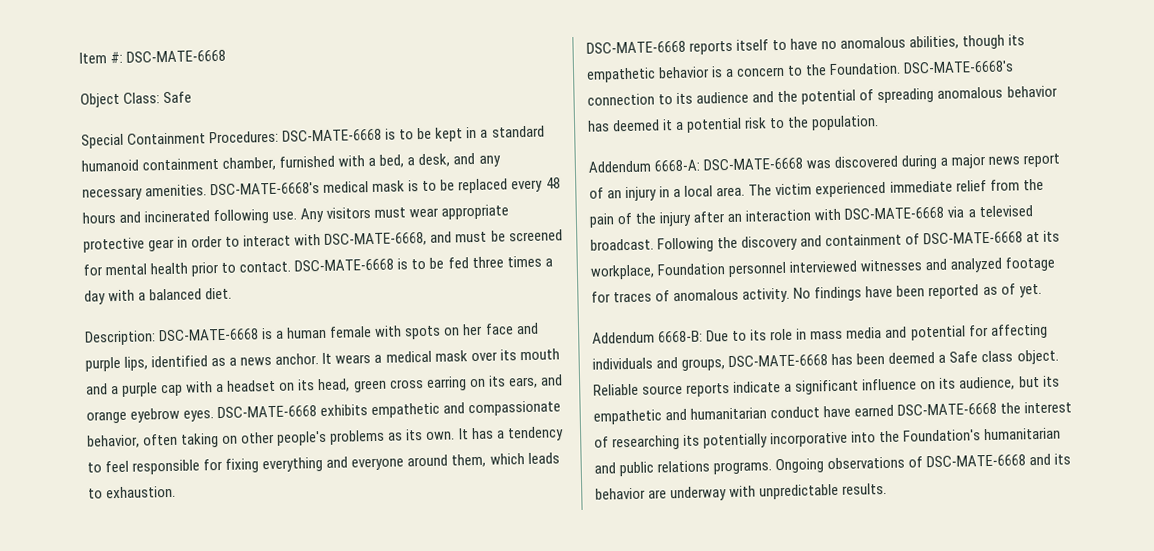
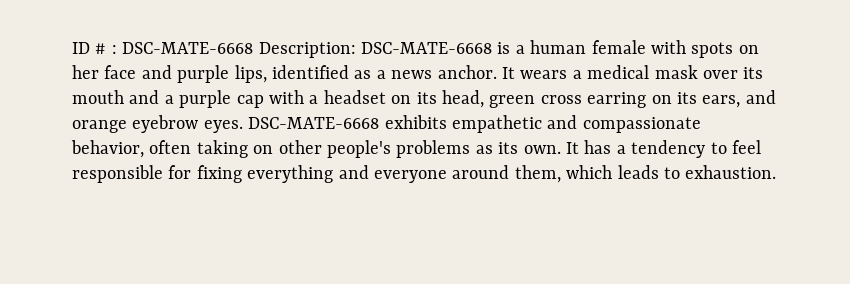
[79,49,227,64] [80,91,193,108] [81,125,545,149] [81,152,501,172] [82,177,561,201] [82,204,510,225] [83,229,563,253] [83,255,553,277] [84,287,233,305] Item #: DSC-MATE-6668 // Object Class: Safe // Special Containment Procedures: DSC-MATE-6668 is to be kept in a standard humanoid containment chamber, furnished with a bed, a desk, and any necessary amenities. DSC-MATE-6668's medical mask is to be replaced every 48 hours and incinerated following use. Any visitors must wear appropriate protective gear in order to interact with DSC-MATE-6668, and must be screened for mental health prior to contact. DSC-MATE-6668 is to be fed three times a day with a balanced diet. // -> [72,42,254,54] ID # : DSC-MATE-6668
[586,34,1026,55] [586,60,1015,83] [587,85,1058,106] [587,115,880,133] [588,153,1061,173] [589,178,1044,202] [589,205,1033,228] [590,230,1061,253] [590,256,1056,280] [591,283,1042,303] [592,323,1048,344] [592,349,1059,371] [593,375,1060,397] [593,401,1073,425] [594,427,1062,451] [594,453,1072,477] [595,482,888,502] // DSC-MATE-6668 reports itself to have no anomalous abilities, though its empathetic behavior is a concern to the Foundation. DSC-MATE-6668's connection to its audience and the potential of spreading anomalous behavior has deemed it a potential risk to the population. // Addendum 6668-A: DSC-MATE-6668 was discovered during a major news report of an injury in a local area. The victim experienced immediate relief from the pain of the injury after an interaction with DSC-MATE-6668 via a televised broadcast. Following the discovery and containment of DSC-MATE-6668 at its workplace, Foundation personnel interviewed witnesses and analyzed footage for traces of anomalous activity. No findings have been reported as of yet. // Addendum 6668-B: Due to its role in mass media and potential for affecting individuals and groups, DSC-MATE-6668 has been deemed a Safe class object. Reliable source reports indicate a significant influence on its audience, but its empathetic and humanitarian conduct have earned DSC-MATE-6668 the interest of researching its potentially incorporative into the Foundation's humanitarian and public relations programs. Ongoing observations of DSC-MATE-6668 and its behavior are underway with unpredictable results. -> (777, 172) none

